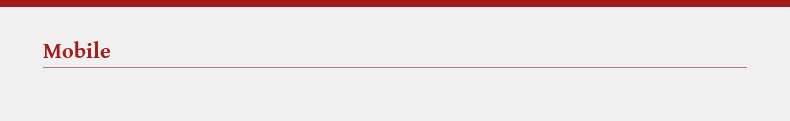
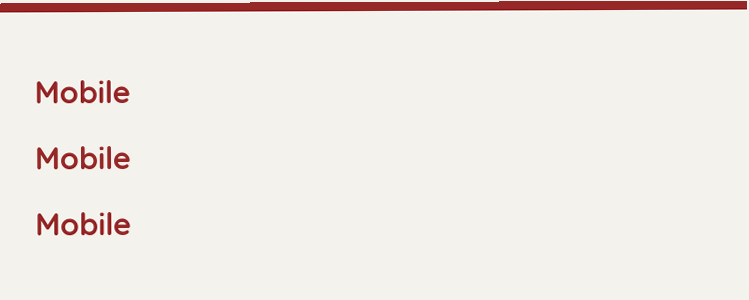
[43,41,111,58] Mobile -> [34,79,131,104] [34,145,132,170] [35,211,132,236] Mobile // Mobile // Mobile

